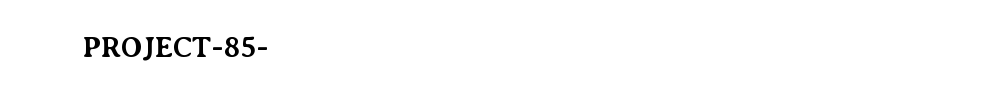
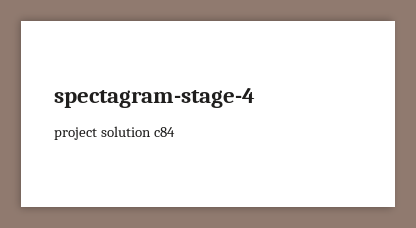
[82,36,269,61] PROJECT-85- -> [54,88,255,108] [54,126,175,140] spectagram-stage-4 // project solution c84

